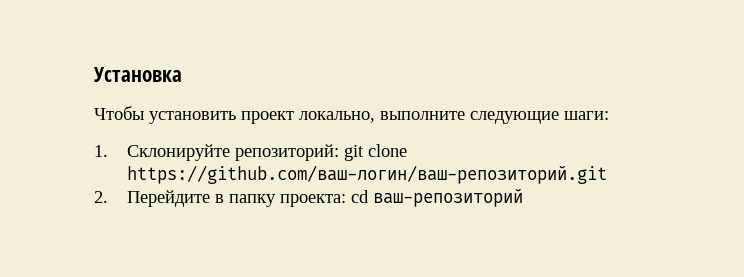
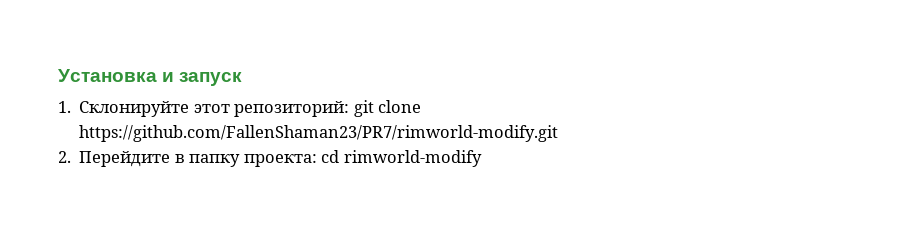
[94,106,609,124] // Чтобы установить проект локально, выполните следующие шаги: -> [162,72,243,86] и запуск
(230, 152) none -> [193,104,230,113] этот
[126,165,607,184] https://github.com/ваш-логин/ваш-репозиторий.git -> [79,125,559,142] https://github.com/FallenShaman23/PR7/rimworld-modify.git
[372,188,523,207] ваш-репозиторий -> [343,150,482,167] rimworld-modify

